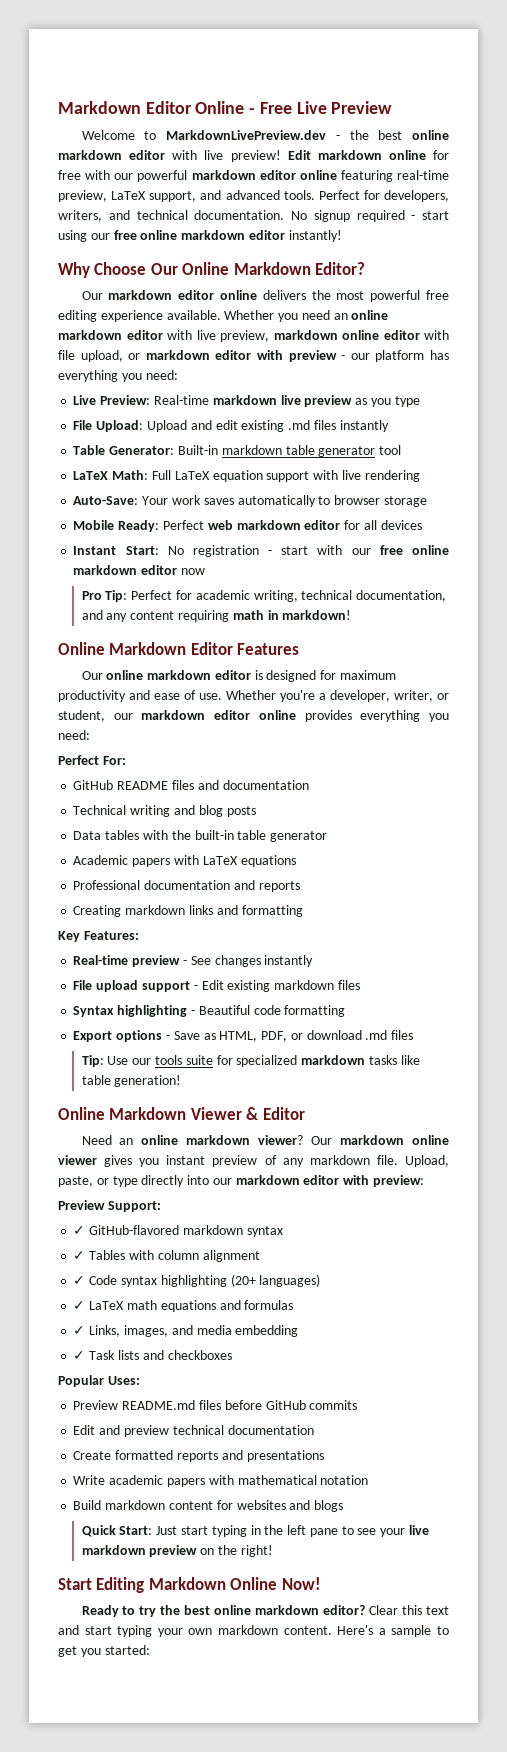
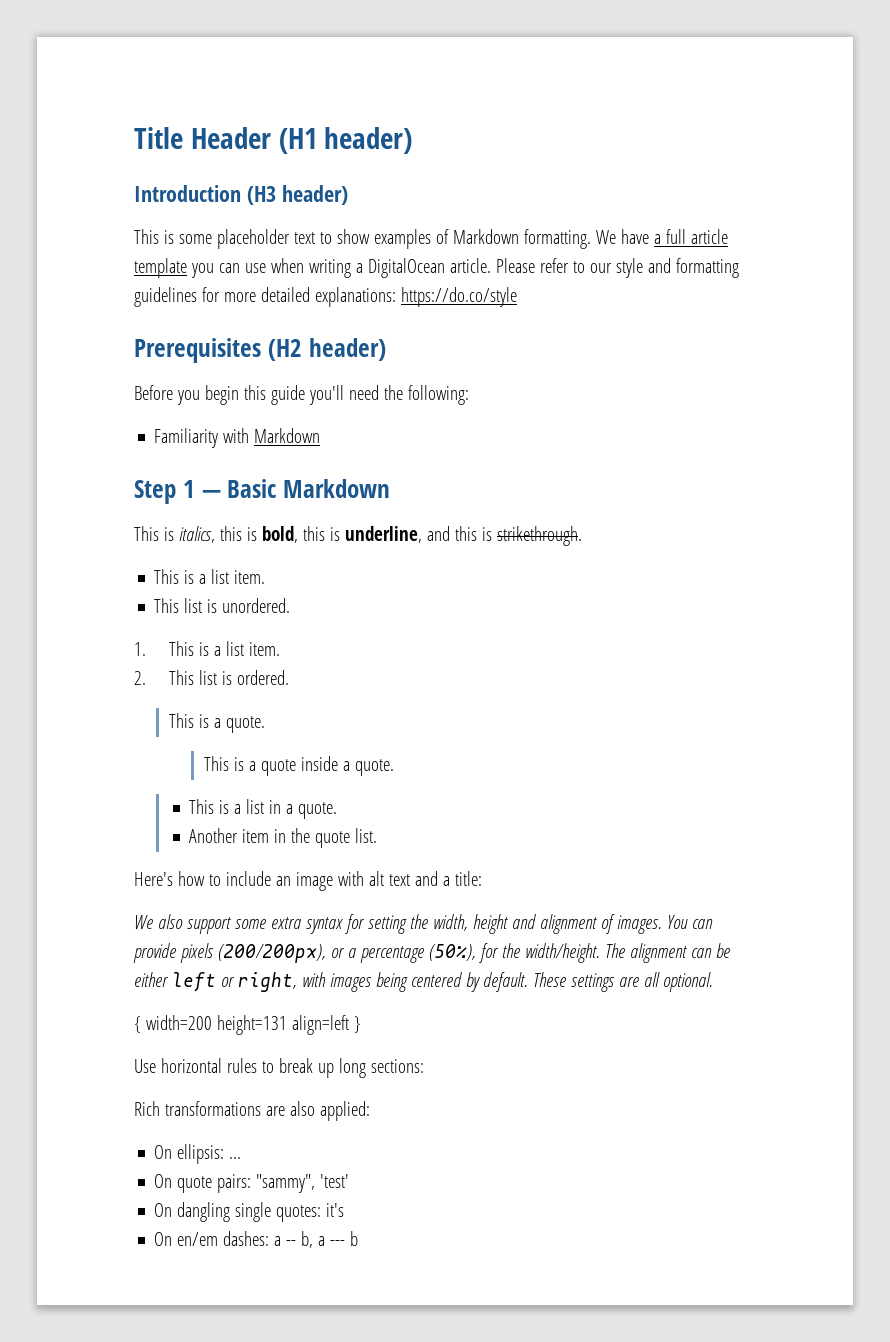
[58,101,393,114] [81,130,450,140] [58,150,449,162] [58,170,449,182] [58,190,449,202] [58,210,449,222] [58,230,342,242] [58,262,366,278] [81,290,449,302] [58,310,389,322] [58,330,449,342] [58,350,450,362] [58,370,178,382] [73,395,420,407] [73,420,389,432] [73,445,402,457] [73,470,420,482] [73,495,427,507] [73,520,422,532] [73,545,450,557] [73,565,205,575] [81,590,447,602] [81,610,352,622] [58,642,300,655] [81,670,396,682] [58,690,449,702] [58,710,449,722] [58,730,90,740] [58,755,126,765] [73,780,309,790] [73,805,256,817] [73,830,328,842] [73,855,296,867] [73,880,300,892] [73,905,303,917] [58,931,139,942] [73,955,314,967] [73,980,360,992] [73,1005,346,1017] [73,1030,414,1042] [81,1055,420,1067] [81,1075,182,1087] [58,1107,305,1120] [81,1135,449,1145] [58,1155,449,1167] [58,1175,425,1187] [58,1200,161,1212] [73,1225,283,1237] [73,1250,260,1262] [73,1274,321,1287] [73,1300,294,1312] [73,1325,299,1337] [73,1350,232,1360] [58,1375,140,1387] [73,1400,358,1410] [73,1425,314,1437] [73,1450,324,1462] [73,1475,369,1487] [73,1500,344,1512] [81,1525,429,1537] [81,1545,273,1557] [58,1577,321,1593] [81,1605,450,1617] [58,1625,450,1637] [58,1645,150,1657] Markdown Editor Online - Free Live Preview // Welcome to MarkdownLivePreview.dev - the best online markdown editor with live preview! Edit markdown online for free with our powerful markdown editor online featuring real-time preview, LaTeX support, and advanced tools. Perfect for developers, writers, and technical documentation. No signup required - start using our free online markdown editor instantly! // Why Choose Our Online Markdown Editor? // Our markdown editor online delivers the most powerful free editing experience available. Whether you need an online markdown editor with live preview, markdown online editor with file upload, or markdown editor with preview - our platform has everything you need: // Live Preview: Real-time markdown live preview as you type // File Upload: Upload and edit existing .md files instantly // Table Generator: Built-in markdown table generator tool // LaTeX Math: Full LaTeX equation support with live rendering // Auto-Save: Your work saves automatically to browser storage // Mobile Ready: Perfect web markdown editor for all devices // Instant Start: No registration - start with our free online markdown editor now // Pro Tip: Perfect for academic writing, technical documentation, and any content requiring math in markdown! // Online Markdown Editor Features // Our online markdown editor is designed for maximum productivity and ease of use. Whether you're a developer, writer, or student, our markdown editor online provides everything you need: // Perfect For: // GitHub README files and documentation // Technical writing and blog posts // Data tables with the built-in table generator // Academic papers with LaTeX equations // Professional documentation and reports // Creating markdown links and formatting // Key Features: // Real-time preview - See changes instantly // File upload support - Edit existing markdown files // Syntax highlighting - Beautiful code formatting // Export options - Save as HTML, PDF, or download .md files // Tip: Use our tools suite for specialized markdown tasks like table generation! // Online Markdown Viewer & Editor // Need an online markdown viewer? Our markdown online viewer gives you instant preview of any markdown file. Upload, paste, or type directly into our markdown editor with preview: // Preview Support: // ✓ GitHub-flavored markdown syntax // ✓ Tables with column alignment // ✓ Code syntax highlighting (20+ languages) // ✓ LaTeX math equations and formulas // ✓ Links, images, and media embedding // ✓ Task lists and checkboxes // Popular Uses: // Preview README.md files before GitHub commits // Edit and preview technical documentation // Create formatted reports and presentations // Write academic papers with mathematical notation // Build markdown content for websites and blogs // Quick Start: Just start typing in the left pane to see your live markdown preview on the right! // Start Editing Markdown Online Now! // Ready to try the best online markdown editor? Clear this text and start typing your own markdown content. Here's a sample to get you started: -> [134,127,413,154] [134,185,348,205] [134,229,728,249] [134,258,739,278] [134,287,517,307] [134,338,386,363] [134,385,469,405] [154,428,321,448] [134,479,390,504] [134,526,582,546] [154,569,266,584] [154,598,291,613] [134,641,280,656] [134,670,289,685] [168,713,265,733] [203,756,394,776] [189,799,338,819] [189,828,378,848] [134,871,482,891] [134,914,713,934] [133,943,730,963] [134,972,713,992] [134,1015,361,1035] [134,1058,424,1078] [134,1101,370,1121] [154,1144,242,1164] [154,1174,350,1193] [154,1202,345,1222] [154,1231,359,1248] Title Header (H1 header) // Introduction (H3 header) // This is some placeholder text to show examples of Markdown formatting. We have a full article template you can use when writing a DigitalOcean article. Please refer to our style and formatting guidelines for more detailed explanations: https://do.co/style // Prerequisites (H2 header) // Before you begin this guide you'll need the following: // Familiarity with Markdown // Step 1 — Basic Markdown // This is italics, this is bold, this is underline, and this is strikethrough. // This is a list item. // This list is unordered. // 1. This is a list item. // 2. This list is ordered. // This is a quote. // This is a quote inside a quote. // This is a list in a quote. // Another item in the quote list. // Here's how to include an image with alt text and a title: // We also support some extra syntax for setting the width, height and alignment of images. You can provide pixels (200/200px), or a percentage (50%), for the width/height. The alignment can be either left or right, with images being centered by default. These settings are all optional. // { width=200 height=131 align=left } // Use horizontal rules to break up long sections: // Rich transformations are also applied: // On ellipsis: ... // On quote pairs: "sammy", 'test' // On dangling single quotes: it's // On en/em dashes: a -- b, a --- b

